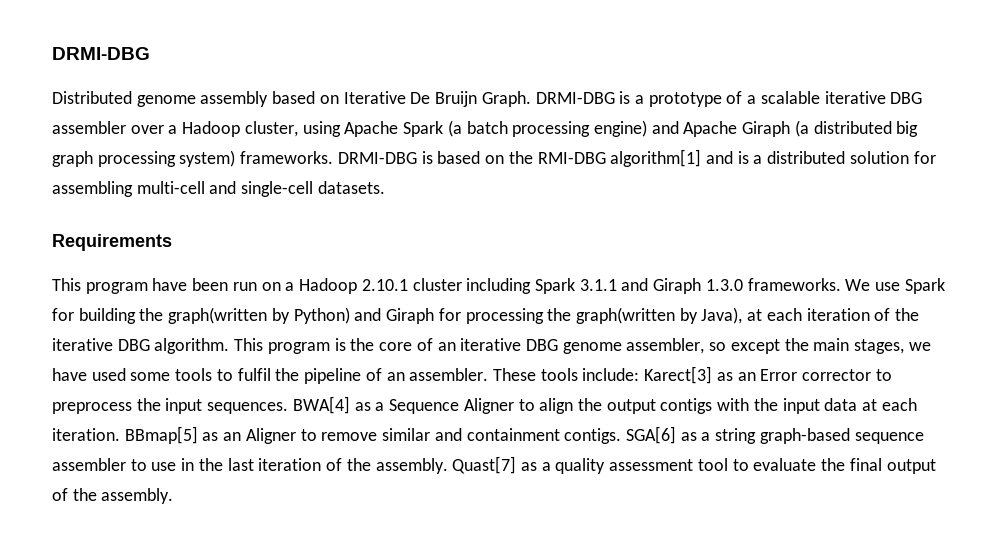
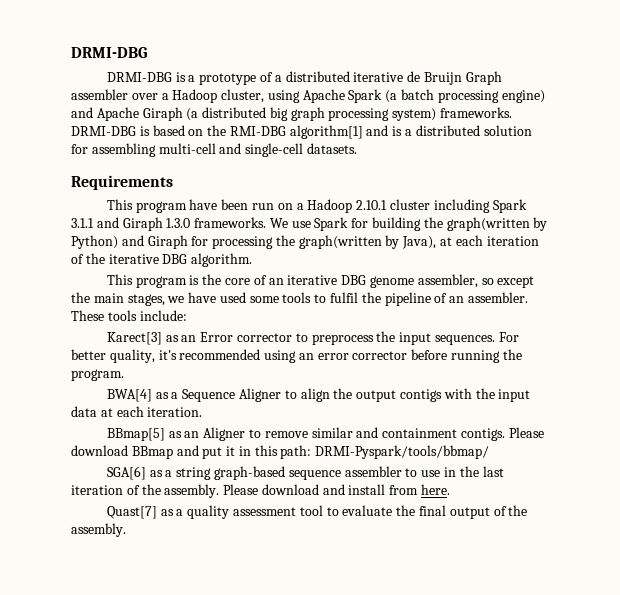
[52,91,531,107] Distributed genome assembly based on Iterative De Bruijn Graph. -> (147, 52) none
[760,91,923,104] scalable iterative DBG -> [285,71,502,85] distributed iterative de Bruijn Graph
(230, 346) none -> (253, 260) //
(640, 374) none -> (187, 315) //
(289, 408) none -> [498,332,519,342] [71,349,522,363] [71,369,124,381] For better quality, it's recommended using an error corrector before running the program. //
(120, 434) none -> (203, 412) //
(622, 436) none -> [508,427,544,438] [71,445,490,459] Please download BBmap and put it in this path: DRMI-Pyspark/tools/bbmap/ //
(448, 466) none -> [223,484,451,495] Please download and install from here. //

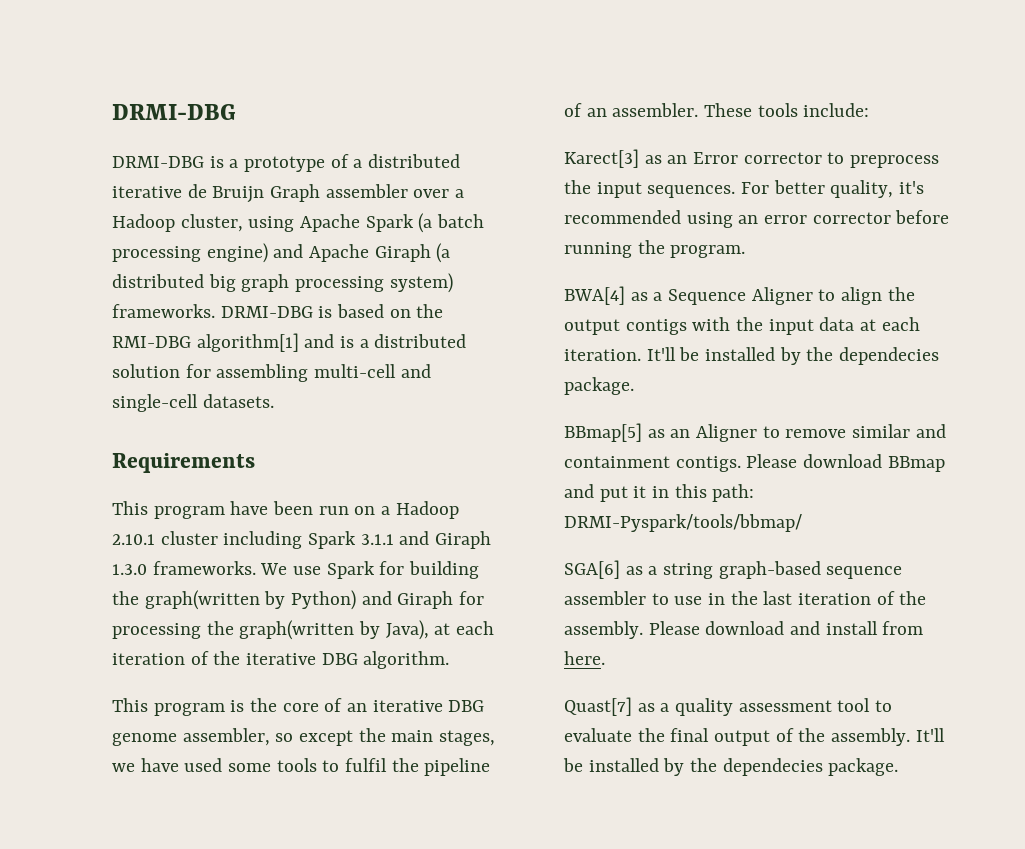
(203, 412) none -> [646,347,940,365] [564,377,634,395] It'll be installed by the dependecies package.
(126, 530) none -> [915,728,945,742] [563,758,899,776] It'll be installed by the dependecies package.

